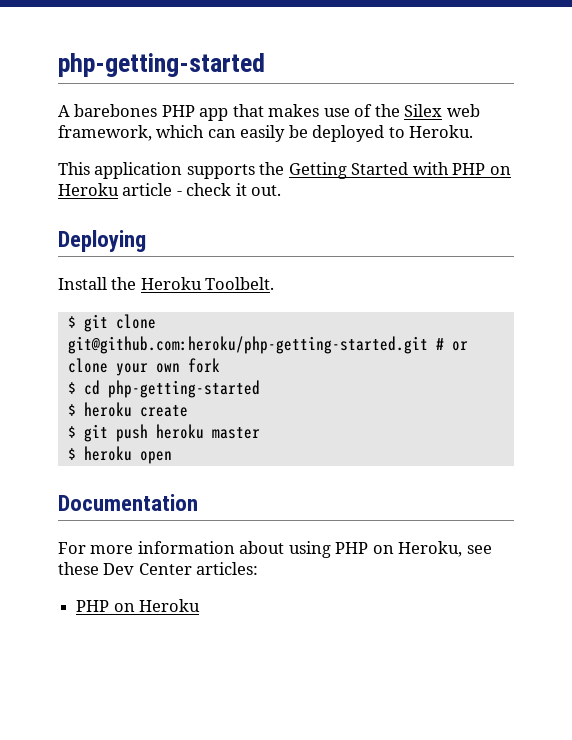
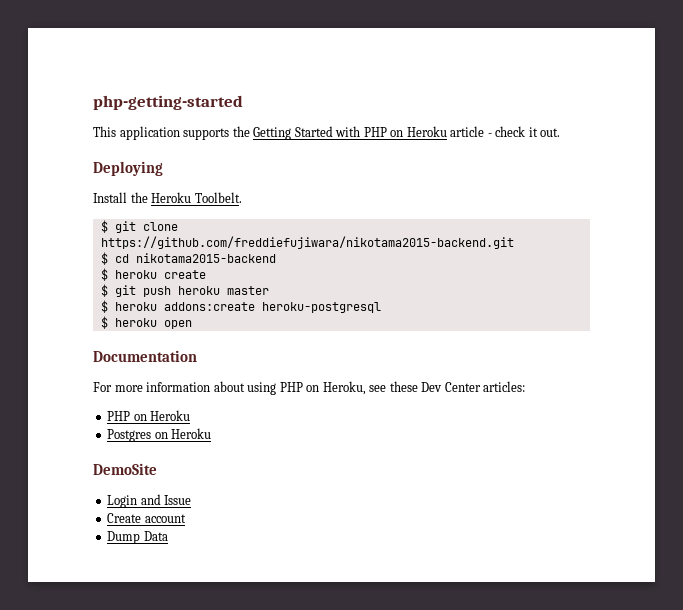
[58,53,265,77] [58,104,480,121] [58,125,474,142] php-getting-started // A barebones PHP app that makes use of the Silex web framework, which can easily be deployed to Heroku. -> [93,95,243,110] php-getting-started
[67,336,468,354] [67,358,220,376] git@github.com:heroku/php-getting-started.git # or clone your own fork -> [100,236,514,249] https://github.com/freddiefujiwara/nikotama2015-backend.git
[107,380,260,398] php-getting-started -> [135,253,276,263] nikotama2015-backend
(260, 433) none -> [100,300,381,313] // $ heroku addons:create heroku-postgresql
(201, 605) none -> [107,428,212,442] [93,463,157,475] [107,494,192,508] [107,513,186,523] [107,531,168,544] // Postgres on Heroku // DemoSite // Login and Issue // Create account // Dump Data

